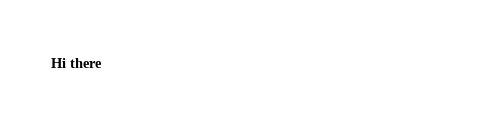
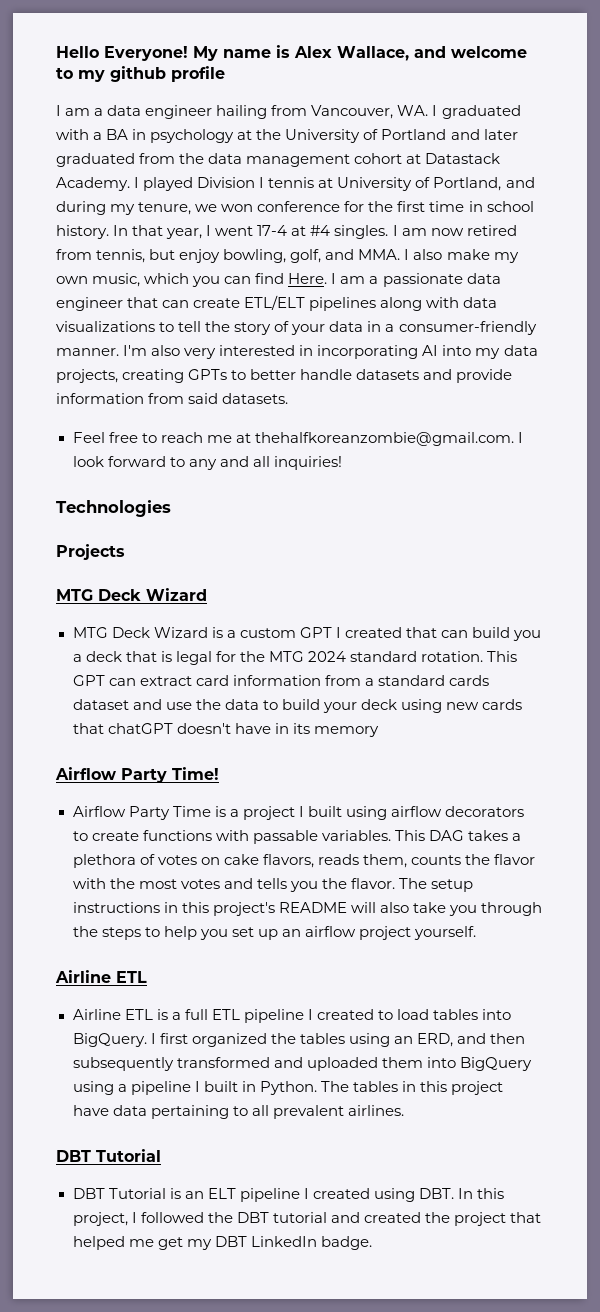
[51,58,102,68] Hi there -> [56,45,527,61] [56,66,225,82] [56,105,521,119] [56,129,518,143] [56,153,501,167] [56,177,535,191] [56,201,534,215] [56,225,517,239] [56,249,519,263] [56,273,501,287] [56,295,498,311] [56,321,537,335] [56,345,538,359] [56,369,513,383] [56,393,289,404] [72,432,523,446] [72,456,342,470] [56,500,171,517] [56,544,125,560] [56,588,207,601] [72,627,542,641] [72,651,518,665] [72,675,489,686] [72,699,523,713] [72,723,379,737] [55,767,219,783] [72,806,524,820] [72,830,521,844] [72,854,535,868] [72,878,474,892] [72,902,542,916] [72,926,477,940] [55,970,147,983] [72,1009,512,1023] [72,1033,525,1047] [72,1057,532,1071] [72,1081,504,1095] [72,1105,404,1119] [56,1149,161,1162] [72,1188,505,1202] [72,1212,541,1226] [72,1236,372,1250] Hello Everyone! My name is Alex Wallace, and welcome to my github profile // I am a data engineer hailing from Vancouver, WA. I graduated with a BA in psychology at the University of Portland and later graduated from the data management cohort at Datastack Academy. I played Division I tennis at University of Portland, and during my tenure, we won conference for the first time in school history. In that year, I went 17-4 at #4 singles. I am now retired from tennis, but enjoy bowling, golf, and MMA. I also make my own music, which you can find Here. I am a passionate data engineer that can create ETL/ELT pipelines along with data visualizations to tell the story of your data in a consumer-friendly manner. I'm also very interested in incorporating AI into my data projects, creating GPTs to better handle datasets and provide information from said datasets. // Feel free to reach me at thehalfkoreanzombie@gmail.com. I look forward to any and all inquiries! // Technologies // Projects // MTG Deck Wizard // MTG Deck Wizard is a custom GPT I created that can build you a deck that is legal for the MTG 2024 standard rotation. This GPT can extract card information from a standard cards dataset and use the data to build your deck using new cards that chatGPT doesn't have in its memory // Airflow Party Time! // Airflow Party Time is a project I built using airflow decorators to create functions with passable variables. This DAG takes a plethora of votes on cake flavors, reads them, counts the flavor with the most votes and tells you the flavor. The setup instructions in this project's README will also take you through the steps to help you set up an airflow project yourself. // Airline ETL // Airline ETL is a full ETL pipeline I created to load tables into BigQuery. I first organized the tables using an ERD, and then subsequently transformed and uploaded them into BigQuery using a pipeline I built in Python. The tables in this project have data pertaining to all prevalent airlines. // DBT Tutorial // DBT Tutorial is an ELT pipeline I created using DBT. In this project, I followed the DBT tutorial and created the project that helped me get my DBT LinkedIn badge.

